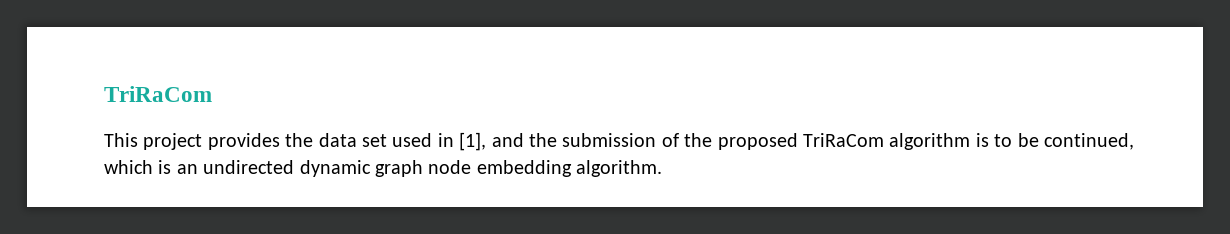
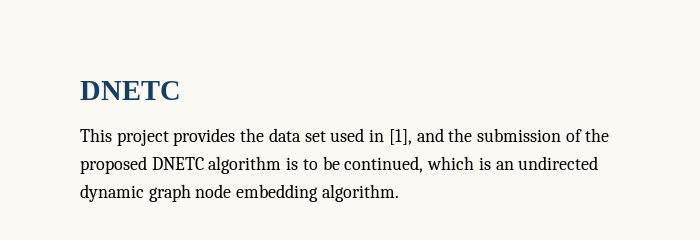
[104,86,212,102] TriRaCom -> [80,81,181,100] DNETC
[802,133,884,147] TriRaCom -> [151,157,204,170] DNETC

